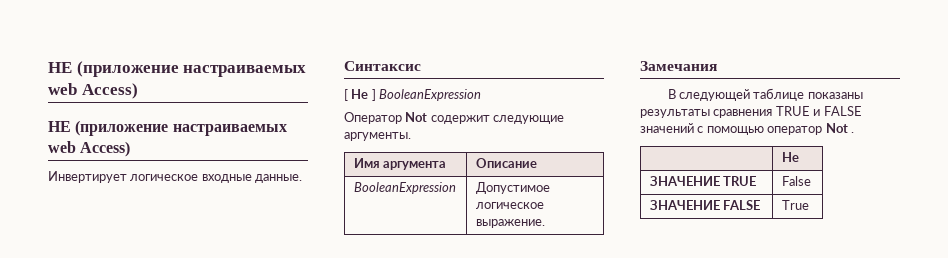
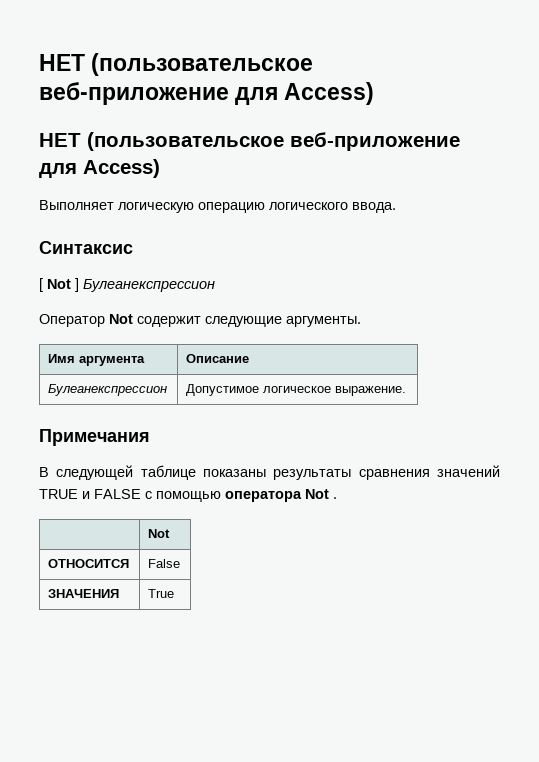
[48,61,307,77] [48,83,138,99] [48,120,287,136] [48,141,131,157] [48,171,303,183] НЕ (приложение настраиваемых web Access) // НЕ (приложение настраиваемых web Access) // Инвертирует логическое входные данные. -> [39,53,314,76] [39,82,375,105] [39,132,460,151] [39,159,160,178] [39,200,396,213] НЕТ (пользовательское веб-приложение для Access) // НЕТ (пользовательское веб-приложение для Access) // Выполняет логическую операцию логического ввода.
[351,89,482,101] Не ] BooleanExpression -> [47,278,215,292] Not ] Булеанекспрессион
[353,182,456,194] BooleanExpression -> [48,384,168,396] Булеанекспрессион
[640,61,717,71] Замечания -> [39,429,150,446] Примечания
(773, 113) none -> [437,465,500,477] значений
[640,123,694,133] значений -> (141, 494) none
[767,126,823,135] оператор -> [225,491,302,502] оператора
[781,152,799,162] [649,176,757,186] Не // ЗНАЧЕНИЕ TRUE -> [148,529,171,538] [48,559,130,568] Not // ОТНОСИТСЯ
[649,200,761,210] ЗНАЧЕНИЕ FALSE -> [48,589,120,598] ЗНАЧЕНИЯ

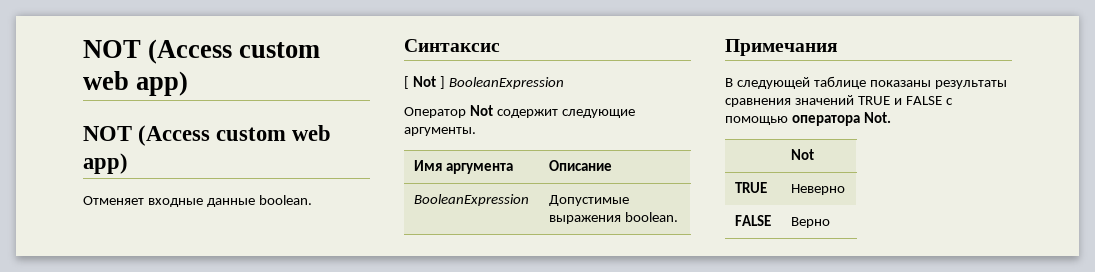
[39,53,314,76] [39,82,375,105] [39,132,460,151] [39,159,160,178] [39,200,396,213] НЕТ (пользовательское веб-приложение для Access) // НЕТ (пользовательское веб-приложение для Access) // Выполняет логическую операцию логического ввода. -> [83,39,321,64] [83,71,189,96] [83,125,332,146] [83,153,128,174] [83,195,312,207] NOT (Access custom web app) // NOT (Access custom web app) // Отменяет входные данные boolean.
[83,279,215,292] Булеанекспрессион -> [448,77,564,89] BooleanExpression
[48,384,168,396] [186,384,407,396] Булеанекспрессион | Допустимое логическое выражение. -> [413,194,529,206] [548,195,629,206] [548,212,678,224] BooleanExpression | Допустимые выражения boolean.
[305,489,337,499] Not . -> [863,112,891,123] Not.
[48,559,130,568] [148,559,181,568] [48,589,120,598] [148,589,175,598] ОТНОСИТСЯ | False // ЗНАЧЕНИЯ | True -> [734,182,767,193] [790,184,845,195] [734,215,771,226] [790,217,830,228] TRUE | Неверно // FALSE | Верно

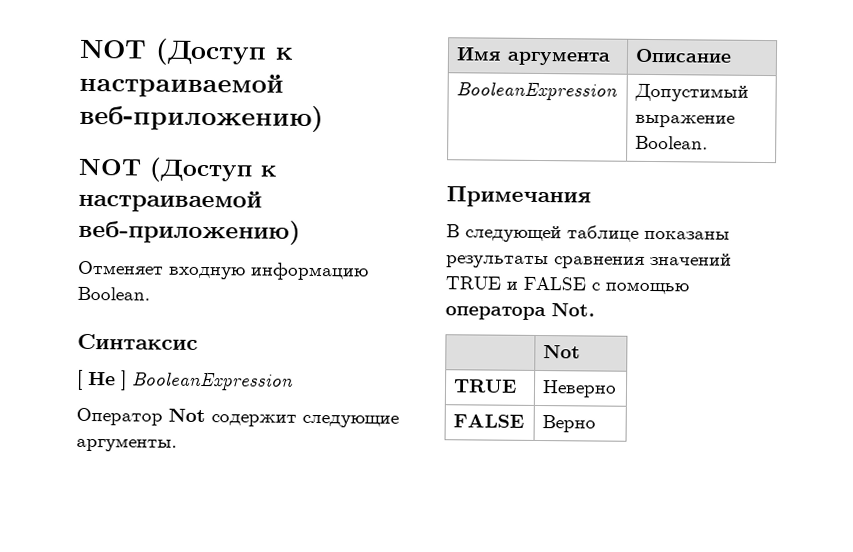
[83,39,321,64] [83,71,189,96] [83,125,332,146] [83,153,128,174] [83,195,312,207] NOT (Access custom web app) // NOT (Access custom web app) // Отменяет входные данные boolean. -> [79,38,294,66] [79,72,284,98] [79,103,324,133] [78,157,276,183] [78,189,262,213] [78,218,301,245] [78,260,369,281] [77,286,150,301] NOT (Доступ к настраиваемой веб-приложению) // NOT (Доступ к настраиваемой веб-приложению) // Отменяет входную информацию Boolean.
[412,76,436,87] Not -> [88,370,116,386] Не
[548,195,629,206] [548,212,678,224] Допустимые выражения boolean. -> [634,83,750,102] [635,114,736,128] [635,135,709,150] Допустимый выражение Boolean.

